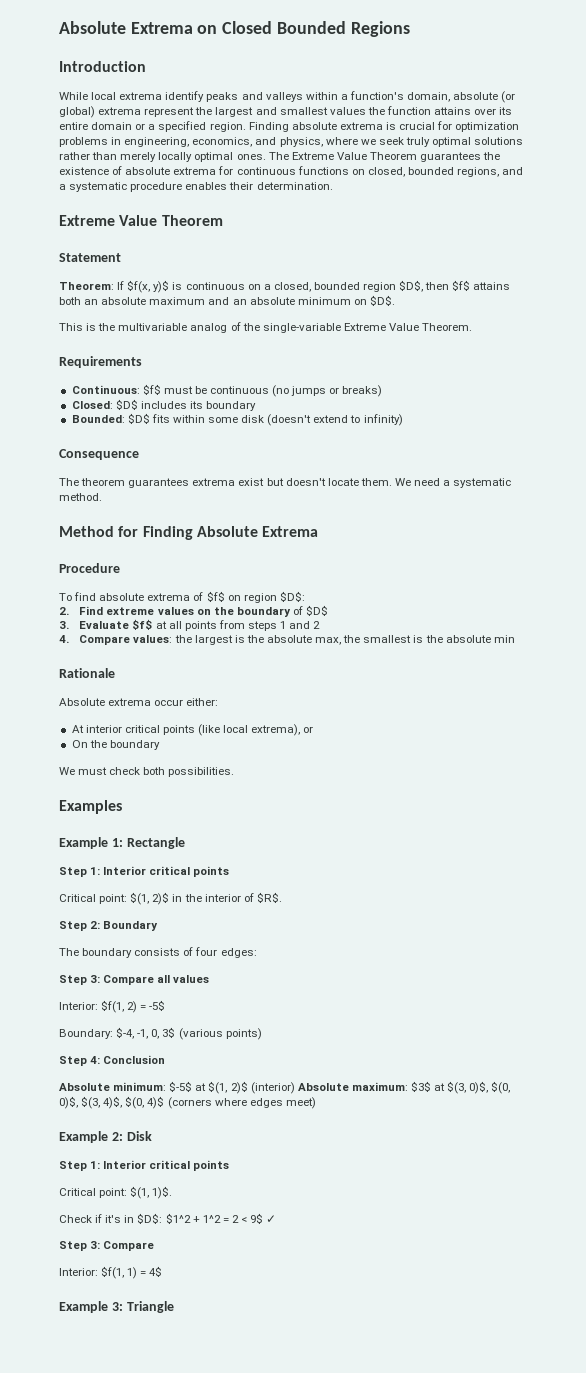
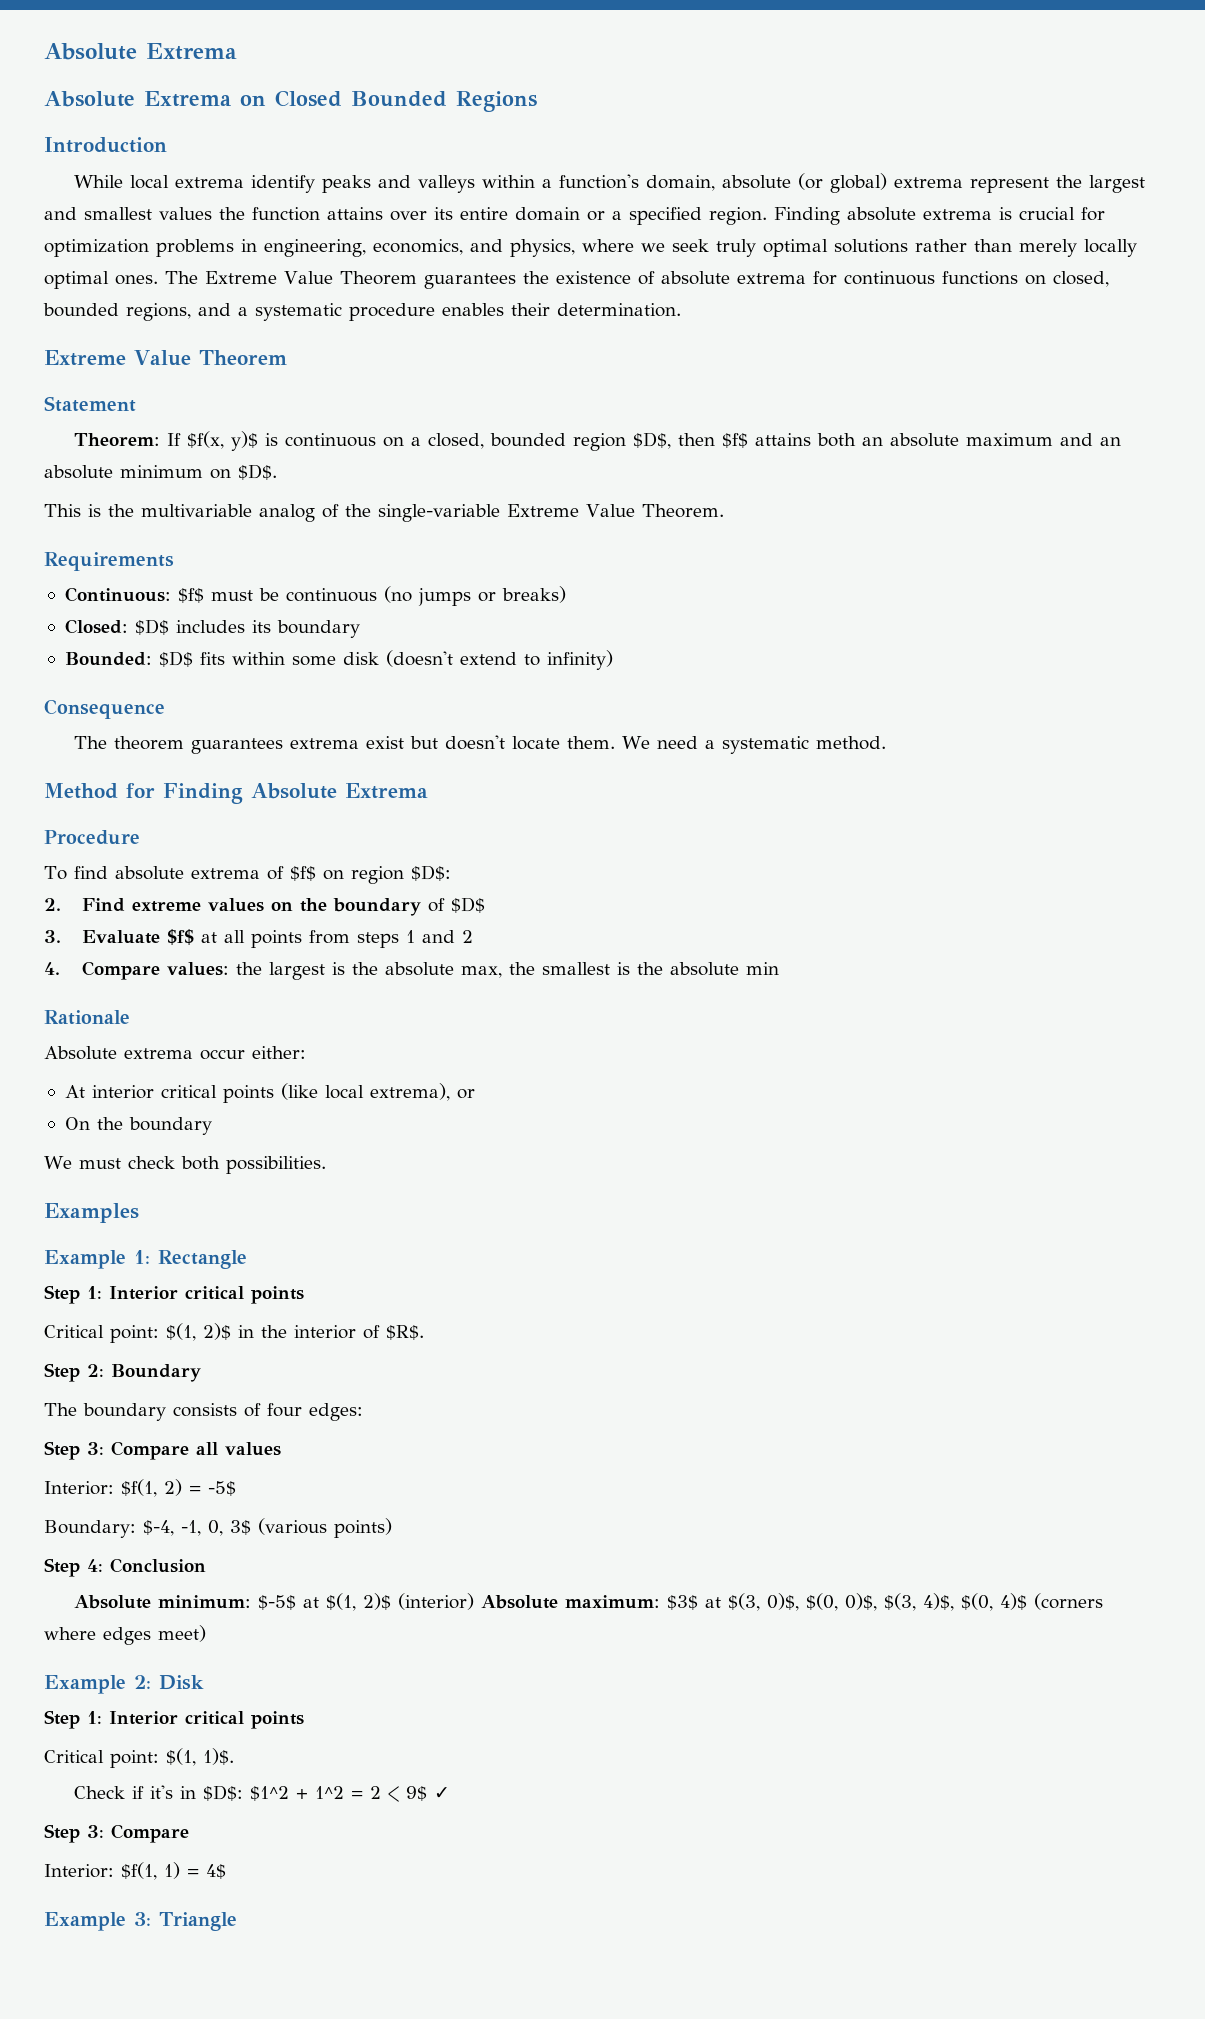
[59,21,193,34] Absolute Extrema -> [44,43,237,60] [44,91,231,107] Absolute Extrema // Absolute Extrema

